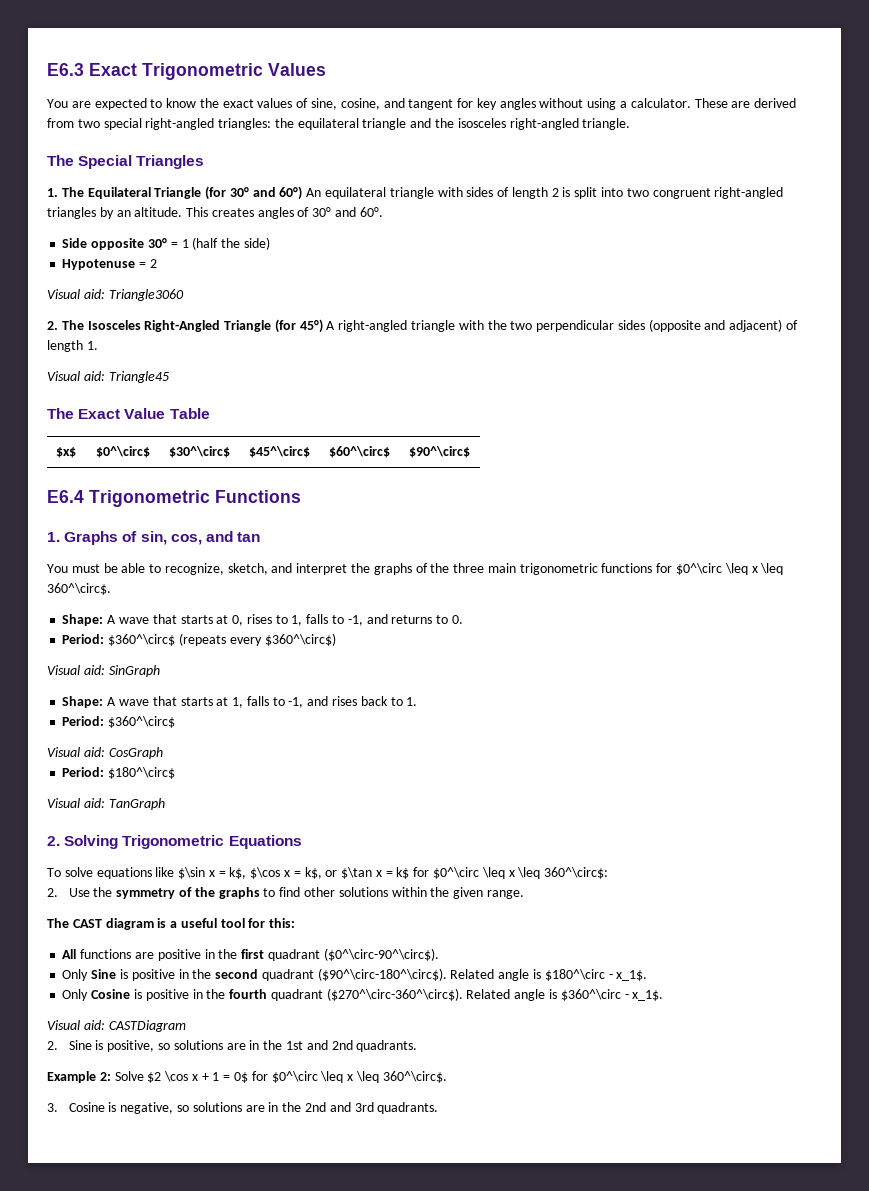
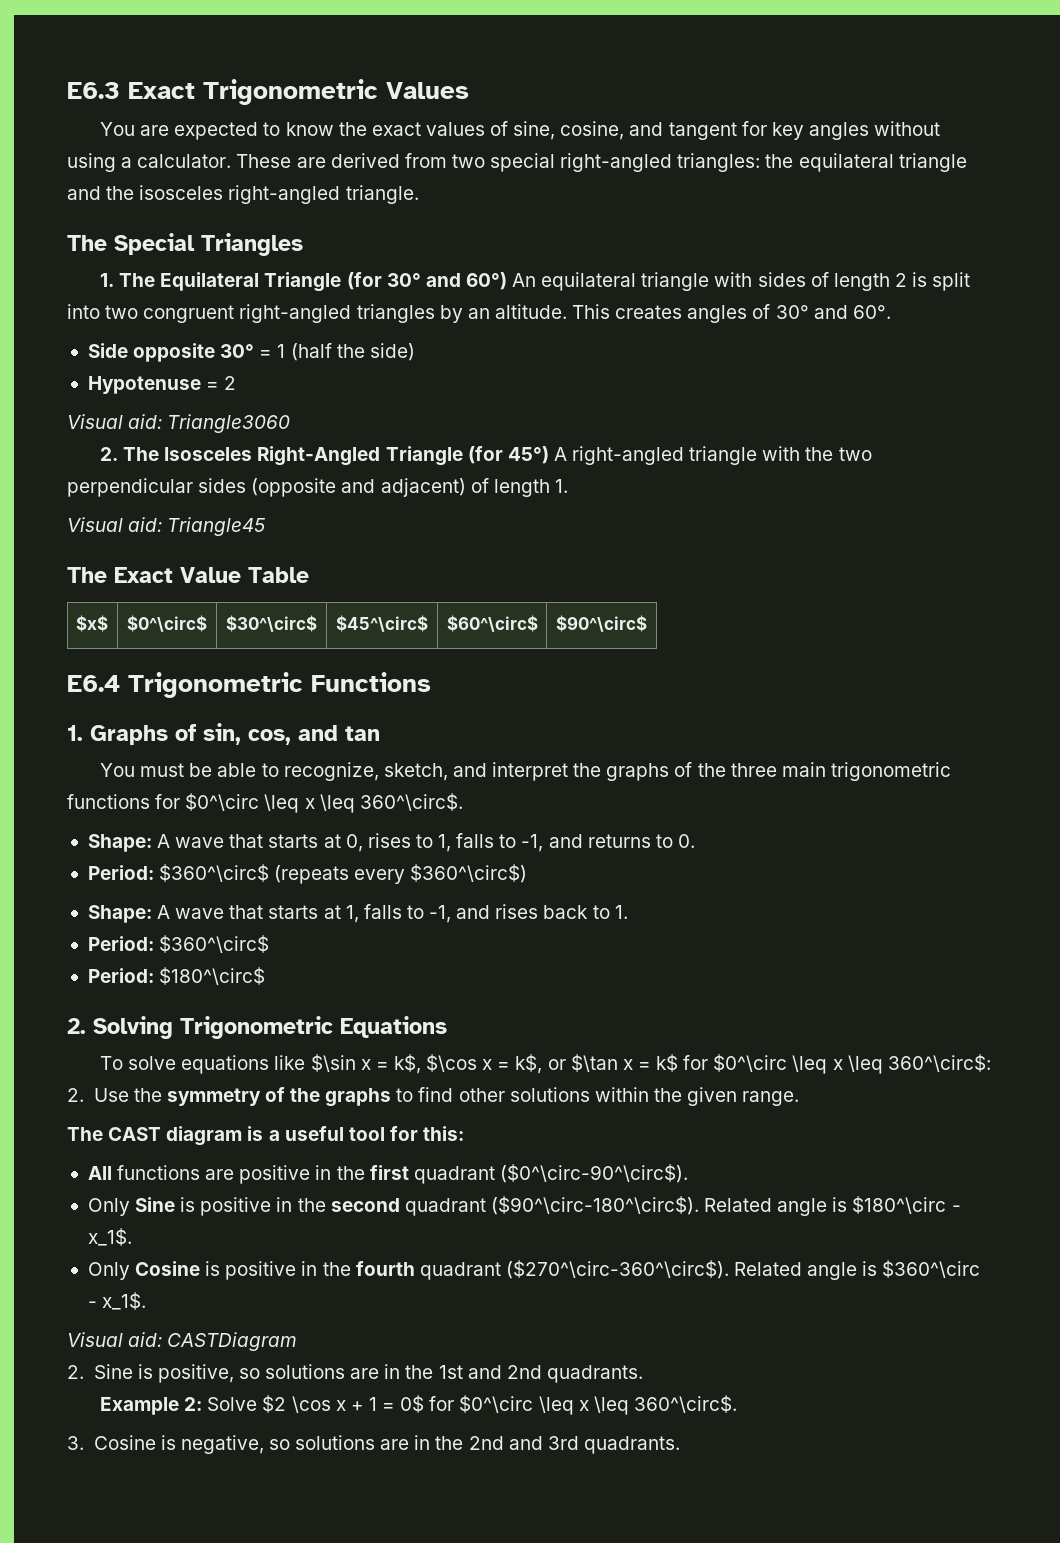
[47,665,160,677] // Visual aid: SinGraph -> (528, 873) none
[47,747,163,759] // Visual aid: CosGraph -> (270, 944) none
[47,798,165,810] // Visual aid: TanGraph -> (266, 976) none

